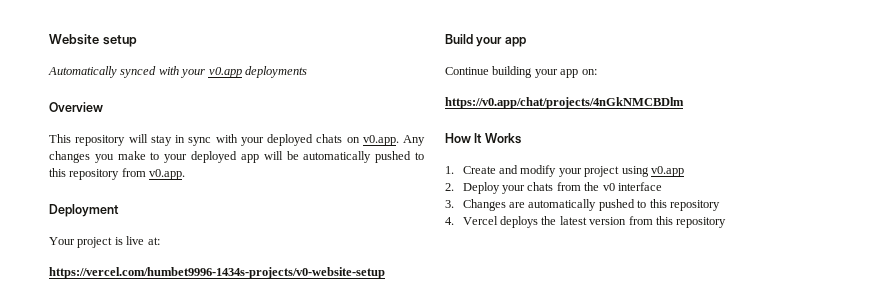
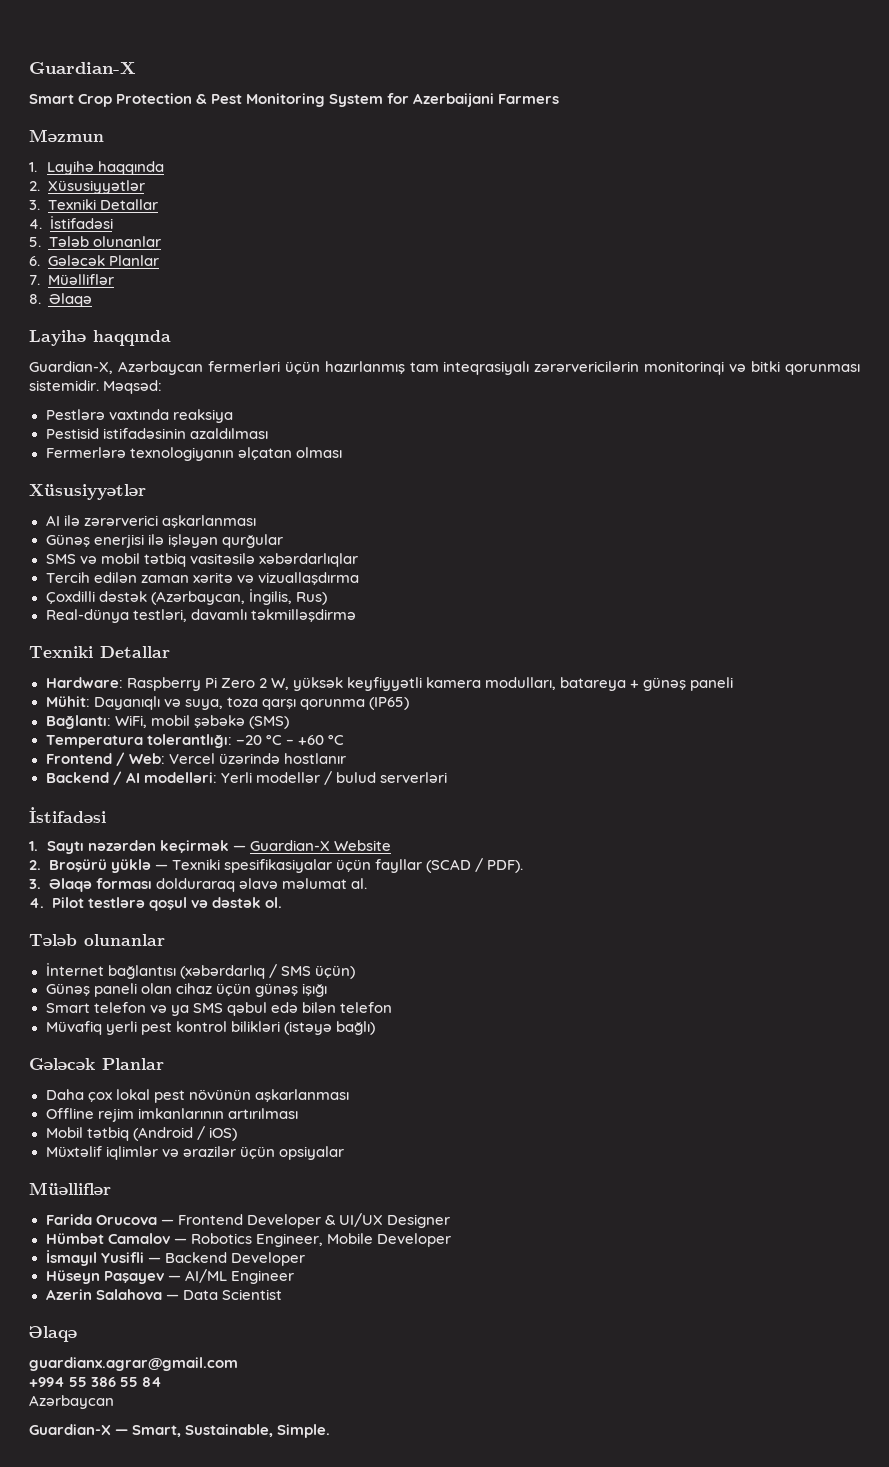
[49,34,137,47] [48,66,307,78] [49,102,103,112] [49,134,425,146] [49,151,424,163] [49,168,186,180] [49,204,119,217] [49,236,160,248] [49,267,385,279] [445,34,526,47] [445,66,597,78] [445,97,684,109] [445,133,521,144] [445,165,684,177] [445,182,662,194] [445,199,720,211] [445,216,727,228] Website setup // Automatically synced with your v0.app deployments // Overview // This repository will stay in sync with your deployed chats on v0.app. Any changes you make to your deployed app will be automatically pushed to this repository from v0.app. // Deployment // Your project is live at: // https://vercel.com/humbet9996-1434s-projects/v0-website-setup // Build your app // Continue building your app on: // https://v0.app/chat/projects/4nGkNMCBDlm // How It Works // 1. Create and modify your project using v0.app // 2. Deploy your chats from the v0 interface // 3. Changes are automatically pushed to this repository // 4. Vercel deploys the latest version from this repository -> [29,62,136,74] [29,93,560,107] [29,129,104,142] [29,161,164,175] [29,180,145,194] [29,199,158,210] [29,216,113,229] [29,236,161,247] [29,255,159,266] [29,274,114,285] [29,293,92,307] [29,330,171,346] [29,361,860,375] [29,380,163,394] [45,409,233,423] [45,428,268,439] [45,447,342,461] [29,484,146,500] [45,515,256,528] [45,534,283,548] [45,553,358,567] [45,572,359,585] [45,589,327,605] [45,609,356,623] [29,646,170,658] [45,677,734,691] [45,696,409,710] [45,715,289,729] [45,734,344,748] [45,752,346,766] [45,771,447,785] [29,807,106,823] [29,840,391,854] [29,858,523,873] [29,878,367,892] [29,897,282,911] [29,934,165,946] [45,963,355,979] [45,983,327,997] [45,1002,392,1016] [45,1021,375,1035] [29,1058,164,1070] [45,1089,349,1103] [45,1108,298,1122] [45,1126,237,1141] [45,1146,344,1160] [29,1182,111,1195] [45,1213,450,1228] [45,1233,451,1247] [45,1250,305,1266] [45,1269,294,1284] [45,1289,282,1300] [29,1326,77,1342] [29,1357,238,1371] [29,1377,163,1387] [29,1395,114,1409] [29,1424,331,1438] Guardian-X // Smart Crop Protection & Pest Monitoring System for Azerbaijani Farmers // Məzmun // 1. Layihə haqqında // 2. Xüsusiyyətlər // 3. Texniki Detallar // 4. İstifadəsi // 5. Tələb olunanlar // 6. Gələcək Planlar // 7. Müəlliflər // 8. Əlaqə // Layihə haqqında // Guardian-X, Azərbaycan fermerləri üçün hazırlanmış tam inteqrasiyalı zərərvericilərin monitorinqi və bitki qorunması sistemidir. Məqsəd: // Pestlərə vaxtında reaksiya // Pestisid istifadəsinin azaldılması // Fermerlərə texnologiyanın əlçatan olması // Xüsusiyyətlər // AI ilə zərərverici aşkarlanması // Günəş enerjisi ilə işləyən qurğular // SMS və mobil tətbiq vasitəsilə xəbərdarlıqlar // Tercih edilən zaman xəritə və vizuallaşdırma // Çoxdilli dəstək (Azərbaycan, İngilis, Rus) // Real-dünya testləri, davamlı təkmilləşdirmə // Texniki Detallar // Hardware: Raspberry Pi Zero 2 W, yüksək keyfiyyətli kamera modulları, batareya + günəş paneli // Mühit: Dayanıqlı və suya, toza qarşı qorunma (IP65) // Bağlantı: WiFi, mobil şəbəkə (SMS) // Temperatura tolerantlığı: −20 °C ‒ +60 °C // Frontend / Web: Vercel üzərində hostlanır // Backend / AI modelləri: Yerli modellər / bulud serverləri // İstifadəsi // 1. Saytı nəzərdən keçirmək — Guardian-X Website // 2. Broşürü yüklə — Texniki spesifikasiyalar üçün fayllar (SCAD / PDF). // 3. Əlaqə forması dolduraraq əlavə məlumat al. // 4. Pilot testlərə qoşul və dəstək ol. // Tələb olunanlar // İnternet bağlantısı (xəbərdarlıq / SMS üçün) // Günəş paneli olan cihaz üçün günəş işığı // Smart telefon və ya SMS qəbul edə bilən telefon // Müvafiq yerli pest kontrol bilikləri (istəyə bağlı) // Gələcək Planlar // Daha çox lokal pest növünün aşkarlanması // Offline rejim imkanlarının artırılması // Mobil tətbiq (Android / iOS) // Müxtəlif iqlimlər və ərazilər üçün opsiyalar // Müəlliflər // Farida Orucova — Frontend Developer & UI/UX Designer // Hümbət Camalov — Robotics Engineer, Mobile Developer // İsmayıl Yusifli — Backend Developer // Hüseyn Paşayev — AI/ML Engineer // Azerin Salahova — Data Scientist // Əlaqə // guardianx.agrar@gmail.com // +994 55 386 55 84 // Azərbaycan // Guardian-X — Smart, Sustainable, Simple.

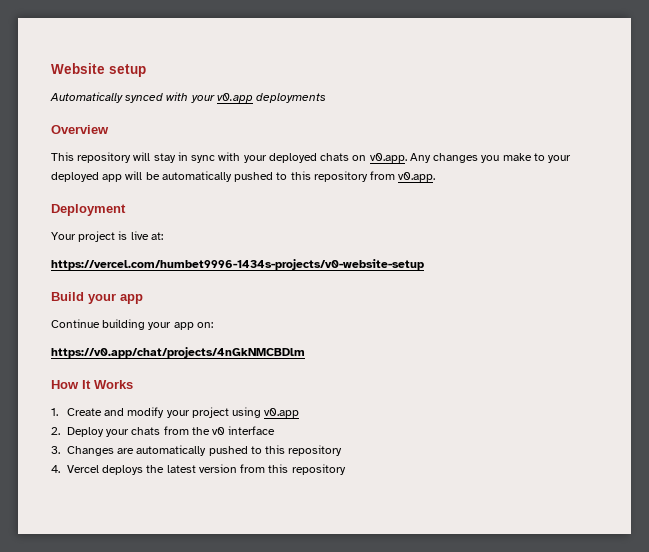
[29,62,136,74] [29,93,560,107] [29,129,104,142] [29,161,164,175] [29,180,145,194] [29,199,158,210] [29,216,113,229] [29,236,161,247] [29,255,159,266] [29,274,114,285] [29,293,92,307] [29,330,171,346] [29,361,860,375] [29,380,163,394] [45,409,233,423] [45,428,268,439] [45,447,342,461] [29,484,146,500] [45,515,256,528] [45,534,283,548] [45,553,358,567] [45,572,359,585] [45,589,327,605] [45,609,356,623] [29,646,170,658] [45,677,734,691] [45,696,409,710] [45,715,289,729] [45,734,344,748] [45,752,346,766] [45,771,447,785] [29,807,106,823] [29,840,391,854] [29,858,523,873] [29,878,367,892] [29,897,282,911] [29,934,165,946] [45,963,355,979] [45,983,327,997] [45,1002,392,1016] [45,1021,375,1035] [29,1058,164,1070] [45,1089,349,1103] [45,1108,298,1122] [45,1126,237,1141] [45,1146,344,1160] [29,1182,111,1195] [45,1213,450,1228] [45,1233,451,1247] [45,1250,305,1266] [45,1269,294,1284] [45,1289,282,1300] [29,1326,77,1342] [29,1357,238,1371] [29,1377,163,1387] [29,1395,114,1409] [29,1424,331,1438] Guardian-X // Smart Crop Protection & Pest Monitoring System for Azerbaijani Farmers // Məzmun // 1. Layihə haqqında // 2. Xüsusiyyətlər // 3. Texniki Detallar // 4. İstifadəsi // 5. Tələb olunanlar // 6. Gələcək Planlar // 7. Müəlliflər // 8. Əlaqə // Layihə haqqında // Guardian-X, Azərbaycan fermerləri üçün hazırlanmış tam inteqrasiyalı zərərvericilərin monitorinqi və bitki qorunması sistemidir. Məqsəd: // Pestlərə vaxtında reaksiya // Pestisid istifadəsinin azaldılması // Fermerlərə texnologiyanın əlçatan olması // Xüsusiyyətlər // AI ilə zərərverici aşkarlanması // Günəş enerjisi ilə işləyən qurğular // SMS və mobil tətbiq vasitəsilə xəbərdarlıqlar // Tercih edilən zaman xəritə və vizuallaşdırma // Çoxdilli dəstək (Azərbaycan, İngilis, Rus) // Real-dünya testləri, davamlı təkmilləşdirmə // Texniki Detallar // Hardware: Raspberry Pi Zero 2 W, yüksək keyfiyyətli kamera modulları, batareya + günəş paneli // Mühit: Dayanıqlı və suya, toza qarşı qorunma (IP65) // Bağlantı: WiFi, mobil şəbəkə (SMS) // Temperatura tolerantlığı: −20 °C ‒ +60 °C // Frontend / Web: Vercel üzərində hostlanır // Backend / AI modelləri: Yerli modellər / bulud serverləri // İstifadəsi // 1. Saytı nəzərdən keçirmək — Guardian-X Website // 2. Broşürü yüklə — Texniki spesifikasiyalar üçün fayllar (SCAD / PDF). // 3. Əlaqə forması dolduraraq əlavə məlumat al. // 4. Pilot testlərə qoşul və dəstək ol. // Tələb olunanlar // İnternet bağlantısı (xəbərdarlıq / SMS üçün) // Günəş paneli olan cihaz üçün günəş işığı // Smart telefon və ya SMS qəbul edə bilən telefon // Müvafiq yerli pest kontrol bilikləri (istəyə bağlı) // Gələcək Planlar // Daha çox lokal pest növünün aşkarlanması // Offline rejim imkanlarının artırılması // Mobil tətbiq (Android / iOS) // Müxtəlif iqlimlər və ərazilər üçün opsiyalar // Müəlliflər // Farida Orucova — Frontend Developer & UI/UX Designer // Hümbət Camalov — Robotics Engineer, Mobile Developer // İsmayıl Yusifli — Backend Developer // Hüseyn Paşayev — AI/ML Engineer // Azerin Salahova — Data Scientist // Əlaqə // guardianx.agrar@gmail.com // +994 55 386 55 84 // Azərbaycan // Guardian-X — Smart, Sustainable, Simple. -> [51,63,146,77] [50,92,327,103] [51,125,109,134] [51,152,572,163] [51,171,436,182] [51,204,126,216] [51,231,163,242] [51,259,424,270] [51,292,143,304] [51,319,213,330] [51,347,305,358] [51,380,133,389] [51,407,300,418] [51,426,276,437] [51,445,343,456] [51,464,346,475] Website setup // Automatically synced with your v0.app deployments // Overview // This repository will stay in sync with your deployed chats on v0.app. Any changes you make to your deployed app will be automatically pushed to this repository from v0.app. // Deployment // Your project is live at: // https://vercel.com/humbet9996-1434s-projects/v0-website-setup // Build your app // Continue building your app on: // https://v0.app/chat/projects/4nGkNMCBDlm // How It Works // 1. Create and modify your project using v0.app // 2. Deploy your chats from the v0 interface // 3. Changes are automatically pushed to this repository // 4. Vercel deploys the latest version from this repository

